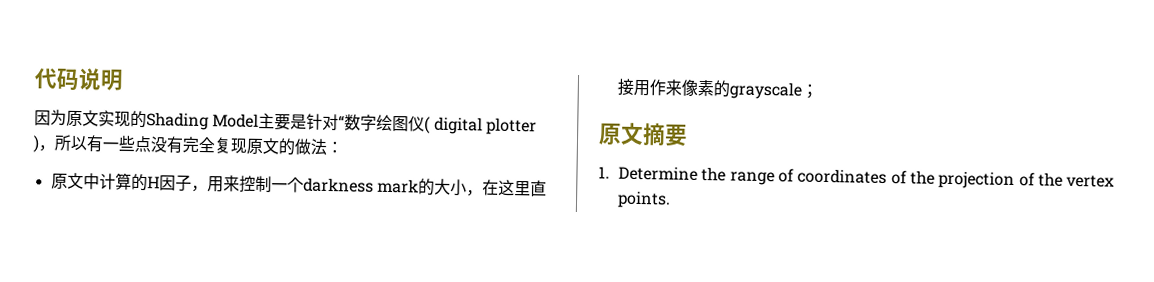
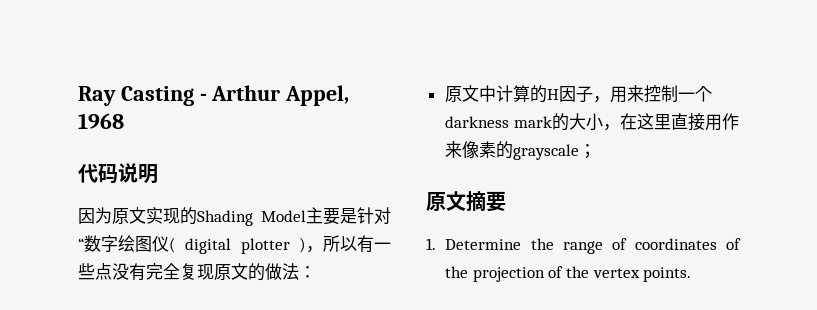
(34, 79) none -> [78,85,350,106] [78,113,124,129] Ray Casting - Arthur Appel, 1968 //

